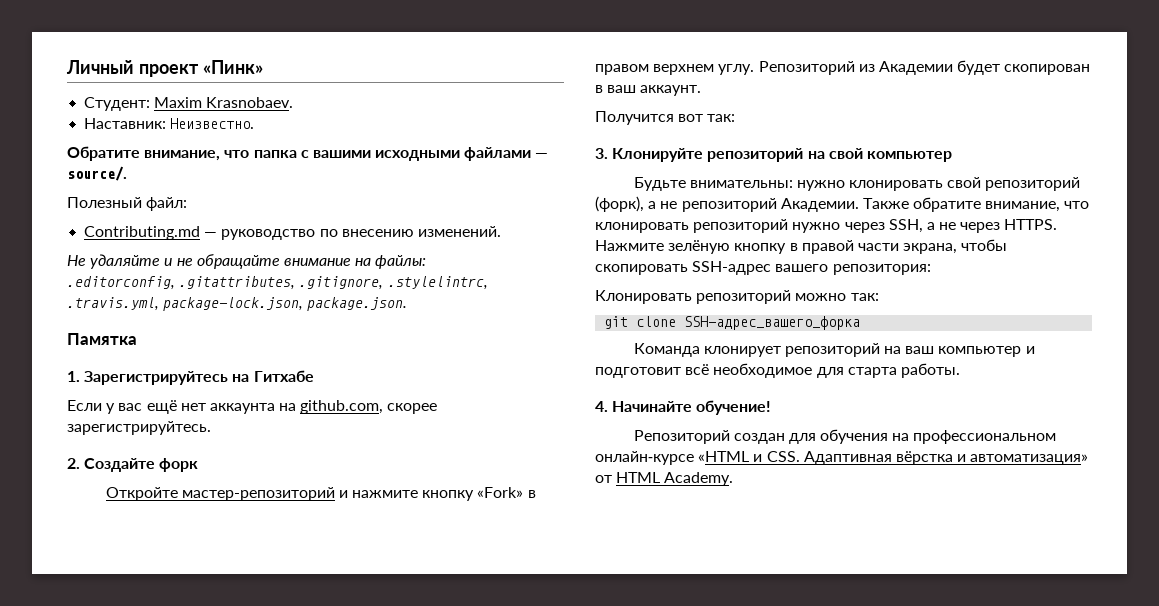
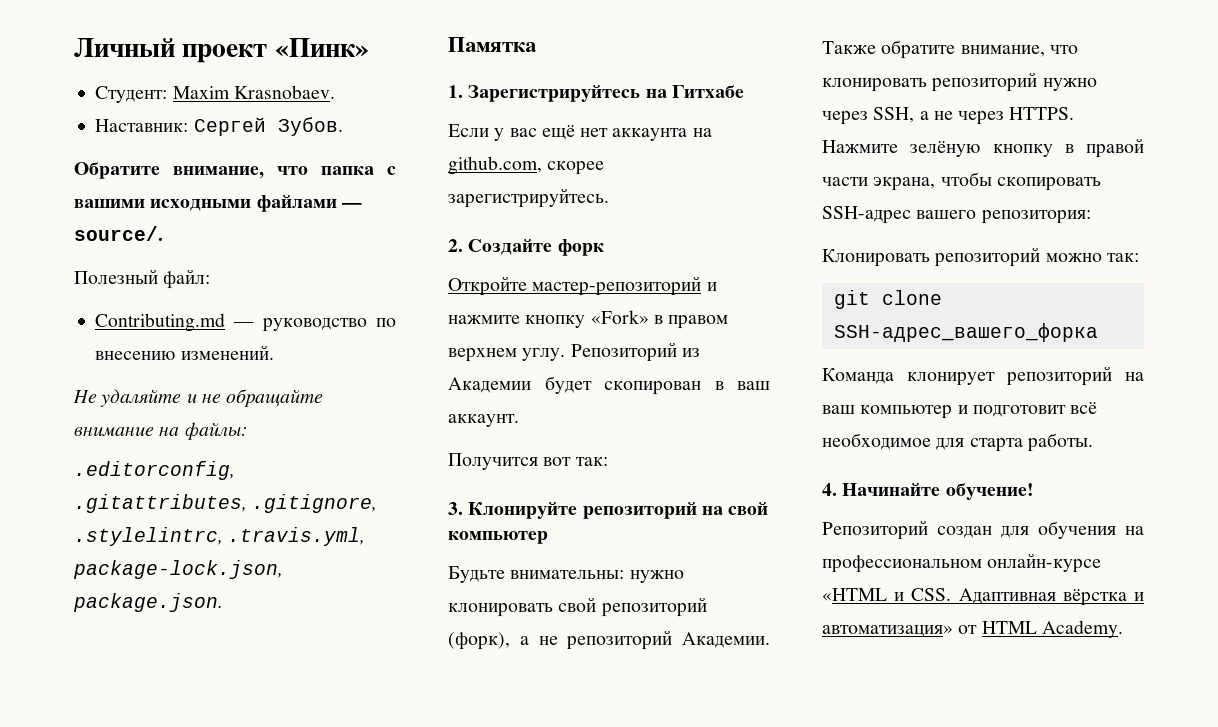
[170,118,255,129] Неизвестно. -> [193,117,343,136] Сергей Зубов.

